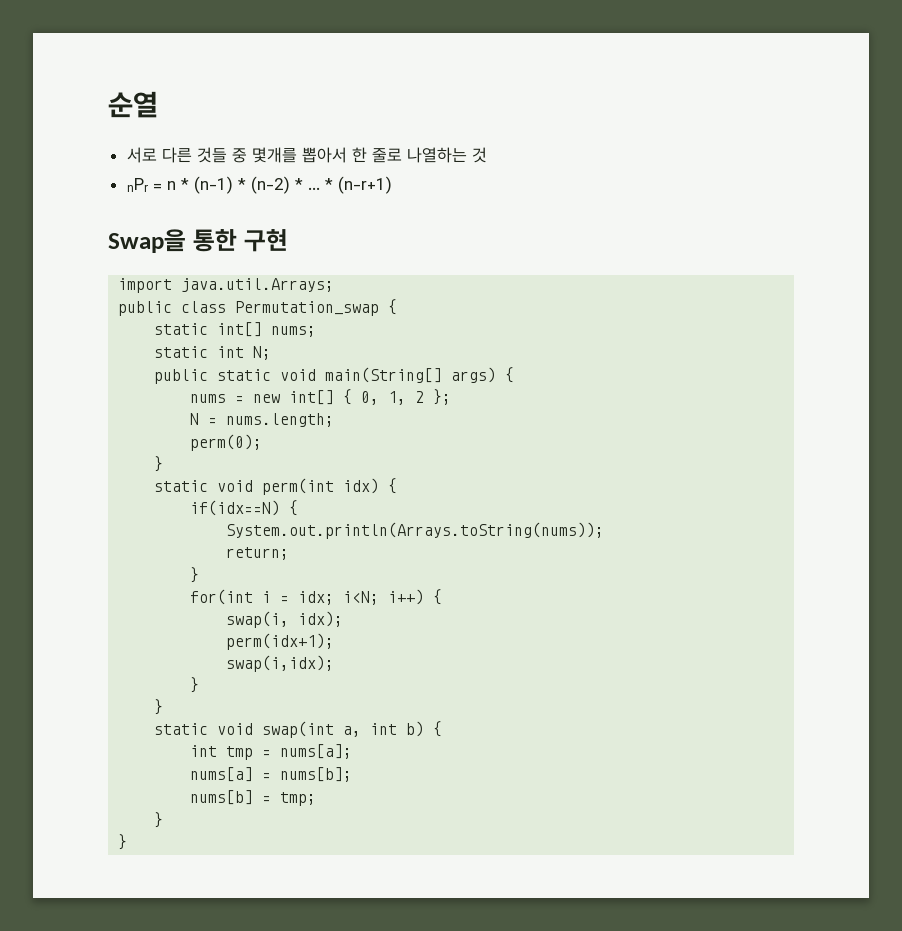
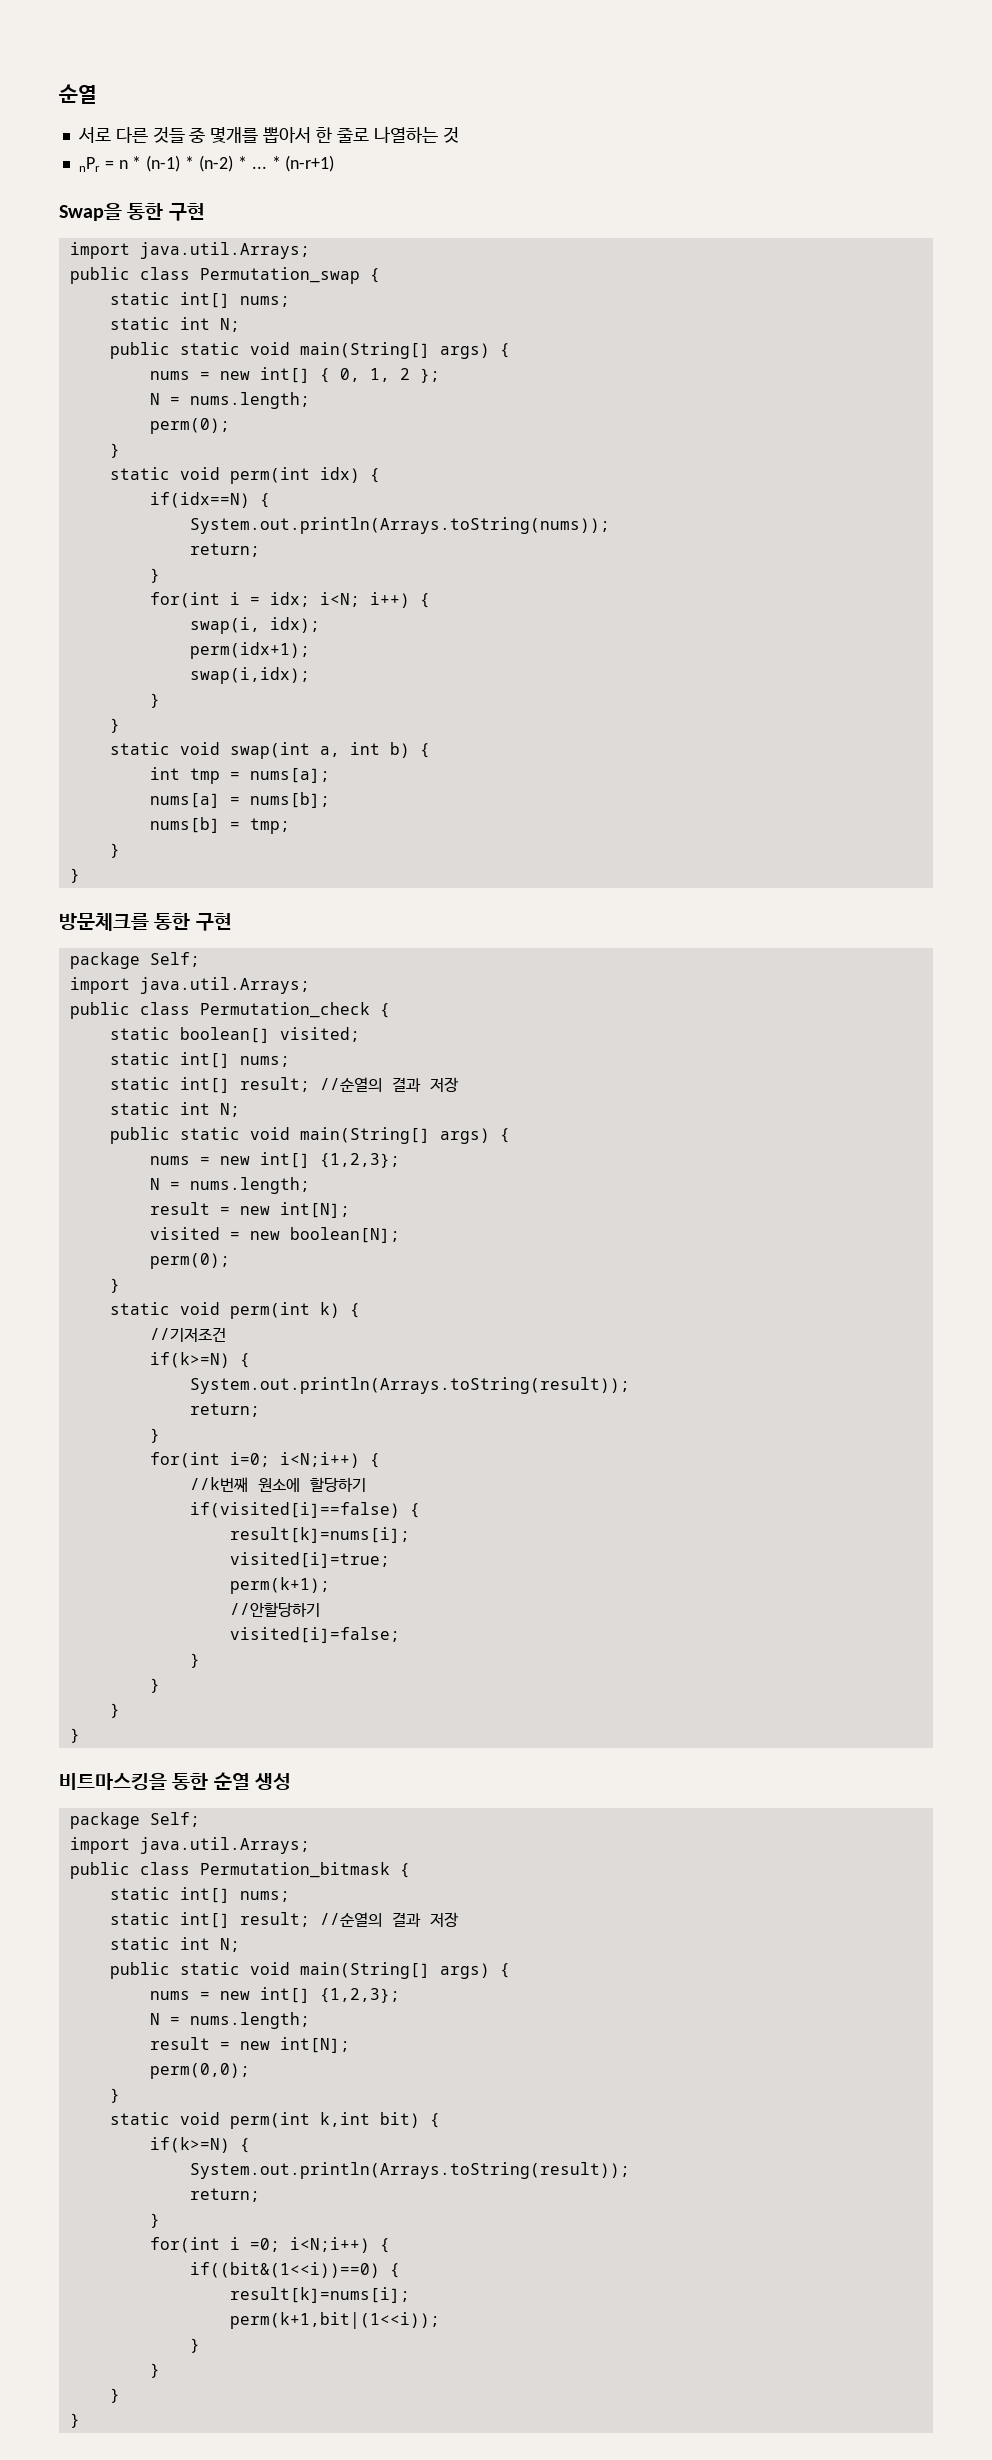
(128, 842) none -> [59,913,232,931] [69,952,200,969] [69,977,310,994] [69,1002,390,1019] [109,1027,360,1043] [109,1052,290,1068] [109,1077,459,1093] [109,1102,240,1117] [109,1127,510,1144] [149,1152,400,1168] [149,1177,310,1194] [149,1202,350,1218] [149,1227,400,1243] [149,1253,230,1269] [109,1278,120,1293] [109,1302,360,1319] [149,1327,226,1342] [149,1352,250,1368] [189,1377,630,1394] [189,1403,260,1417] [149,1428,160,1443] [149,1452,380,1468] [189,1477,366,1492] [189,1502,420,1518] [229,1527,410,1543] [229,1552,390,1568] [229,1577,330,1594] [229,1602,320,1617] [229,1627,400,1643] [189,1653,200,1668] [149,1678,160,1693] [109,1703,120,1718] [69,1728,80,1743] [59,1772,292,1790] [69,1812,200,1829] [69,1837,310,1854] [69,1862,410,1879] [109,1887,290,1903] [109,1912,459,1928] [109,1937,240,1952] [109,1962,510,1979] [149,1987,400,2003] [149,2012,310,2029] [149,2037,350,2053] [149,2063,250,2079] [109,2088,120,2103] [109,2112,440,2129] [149,2137,250,2153] [189,2162,630,2179] [189,2188,260,2202] [149,2213,160,2228] [149,2237,390,2253] [189,2262,400,2278] [229,2287,410,2303] [229,2312,440,2329] [189,2338,200,2353] [149,2363,160,2378] [109,2388,120,2403] [69,2413,80,2428] // 방문체크를 통한 구현 // package Self; // import java.util.Arrays; // public class Permutation_check { // static boolean[] visited; // static int[] nums; // static int[] result; //순열의 결과 저장 // static int N; // public static void main(String[] args) { // nums = new int[] {1,2,3}; // N = nums.length; // result = new int[N]; // visited = new boolean[N]; // perm(0); // } // static void perm(int k) { // //기저조건 // if(k>=N) { // System.out.println(Arrays.toString(result)); // return; // } // for(int i=0; i<N;i++) { // //k번째 원소에 할당하기 // if(visited[i]==false) { // result[k]=nums[i]; // visited[i]=true; // perm(k+1); // //안할당하기 // visited[i]=false; // } // } // } // } // 비트마스킹을 통한 순열 생성 // package Self; // import java.util.Arrays; // public class Permutation_bitmask { // static int[] nums; // static int[] result; //순열의 결과 저장 // static int N; // public static void main(String[] args) { // nums = new int[] {1,2,3}; // N = nums.length; // result = new int[N]; // perm(0,0); // } // static void perm(int k,int bit) { // if(k>=N) { // System.out.println(Arrays.toString(result)); // return; // } // for(int i =0; i<N;i++) { // if((bit&(1<<i))==0) { // result[k]=nums[i]; // perm(k+1,bit|(1<<i)); // } // } // } // }

